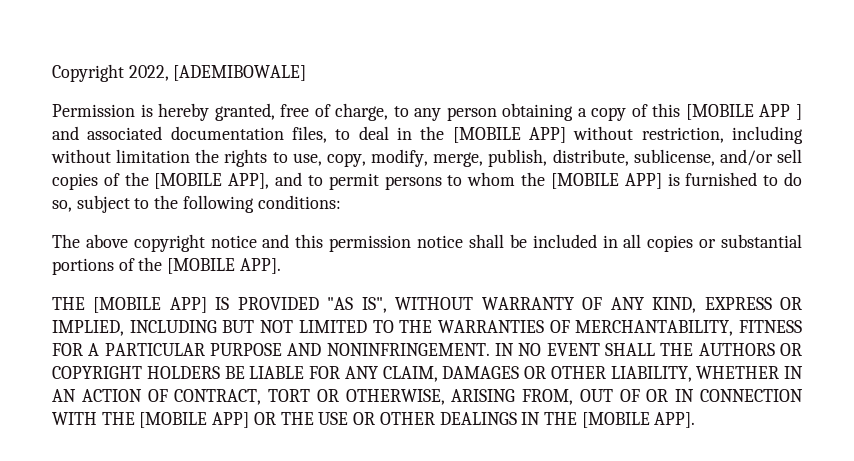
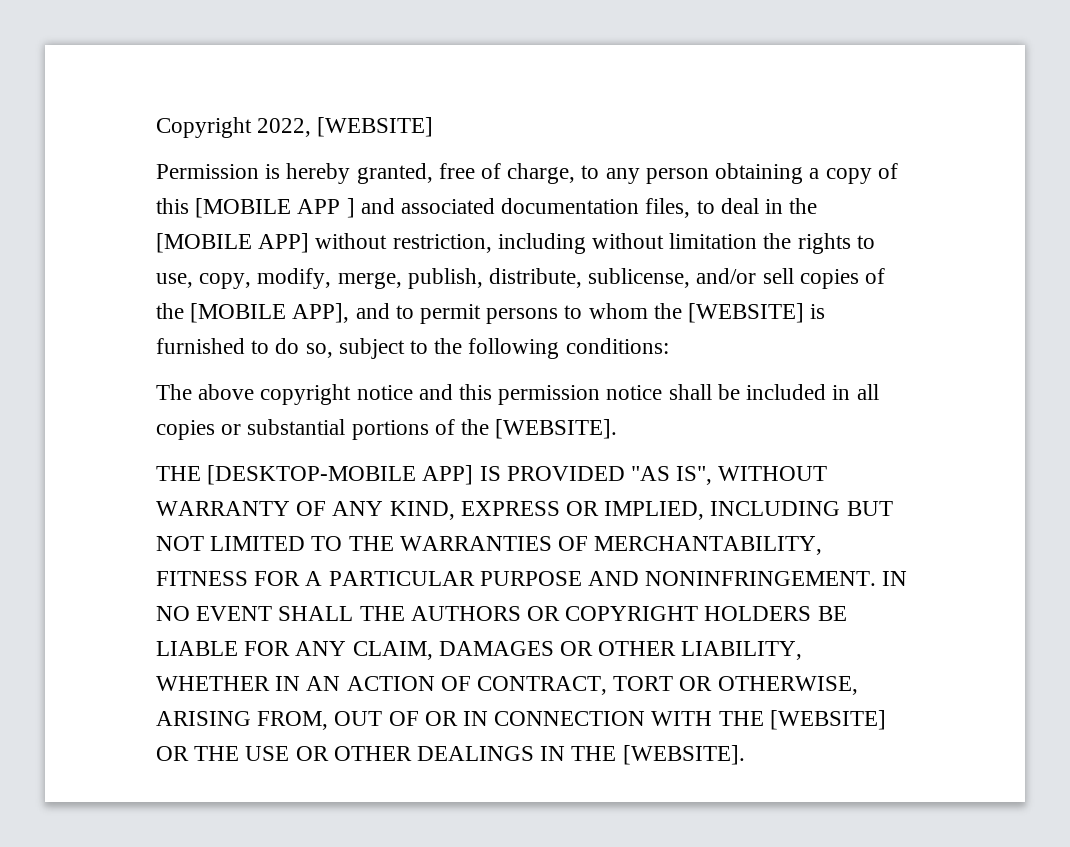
[173,65,307,81] [ADEMIBOWALE] -> [317,117,434,137] [WEBSITE]
[550,173,662,189] [MOBILE APP] -> [688,303,805,323] [WEBSITE]
[167,258,281,274] [52,297,162,313] [MOBILE APP]. // THE [MOBILE -> [495,419,618,439] [156,465,417,485] [WEBSITE]. // THE [DESKTOP-MOBILE
[139,412,250,428] [MOBILE APP] -> [769,710,886,730] [WEBSITE]
[581,412,696,428] [MOBILE APP]. -> [622,745,745,765] [WEBSITE].

